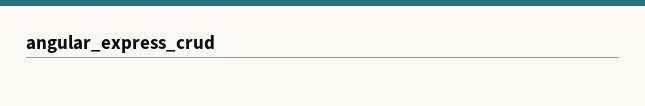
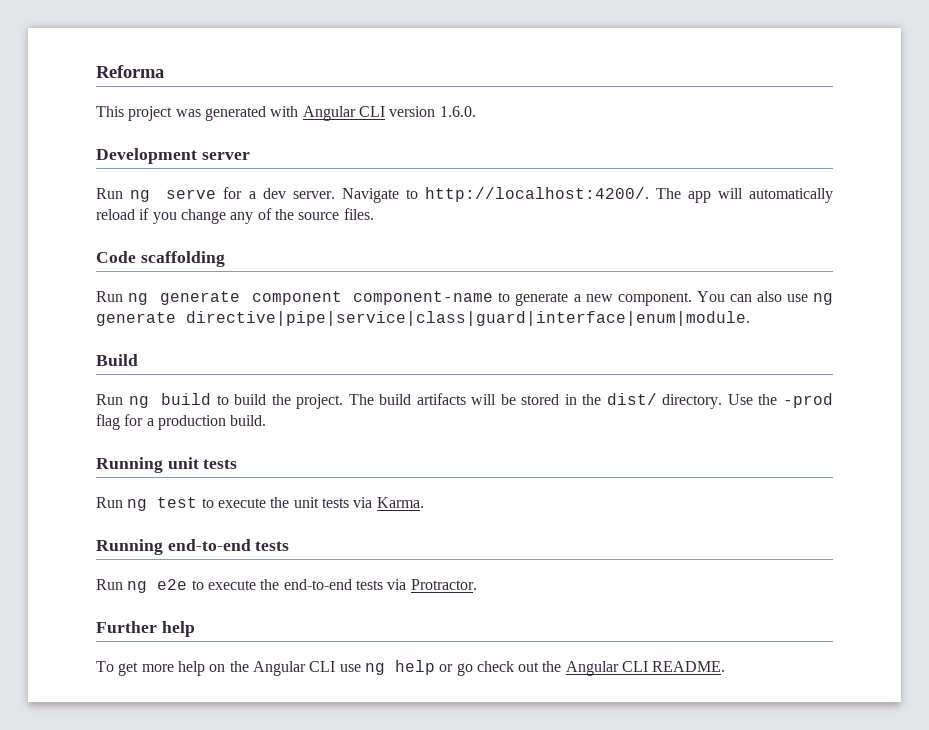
[26,35,215,53] angular_express_crud -> [96,65,164,78] [96,106,476,121] [96,148,250,164] [96,187,833,203] [96,208,374,224] [96,251,225,267] [96,291,834,306] [96,311,750,326] [96,354,138,366] [96,393,833,409] [96,414,267,430] [96,457,238,473] [96,497,424,511] [96,539,290,555] [96,579,477,593] [96,621,195,637] [96,660,726,676] Reforma // This project was generated with Angular CLI version 1.6.0. // Development server // Run ng serve for a dev server. Navigate to http://localhost:4200/. The app will automatically reload if you change any of the source files. // Code scaffolding // Run ng generate component component-name to generate a new component. You can also use ng generate directive|pipe|service|class|guard|interface|enum|module. // Build // Run ng build to build the project. The build artifacts will be stored in the dist/ directory. Use the -prod flag for a production build. // Running unit tests // Run ng test to execute the unit tests via Karma. // Running end-to-end tests // Run ng e2e to execute the end-to-end tests via Protractor. // Further help // To get more help on the Angular CLI use ng help or go check out the Angular CLI README.

